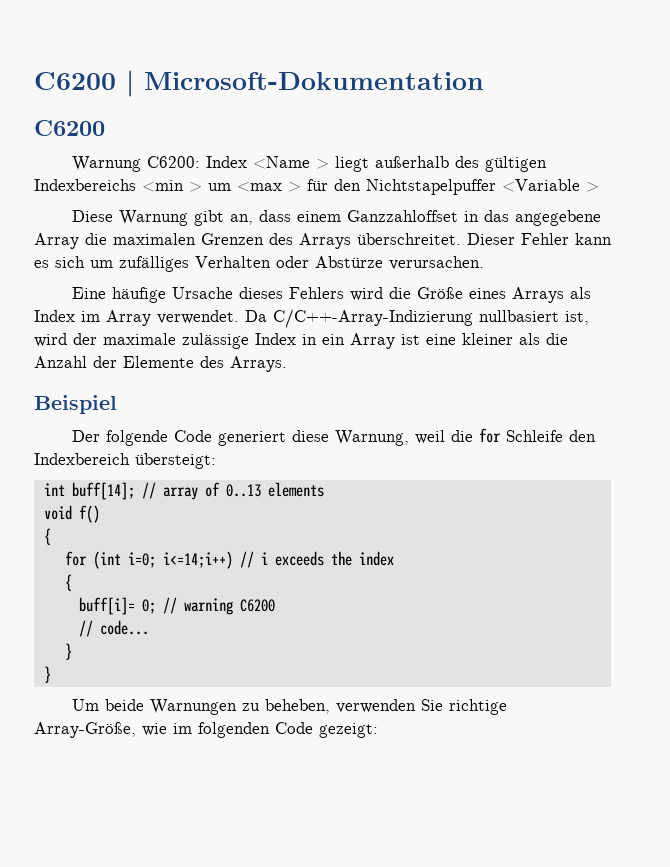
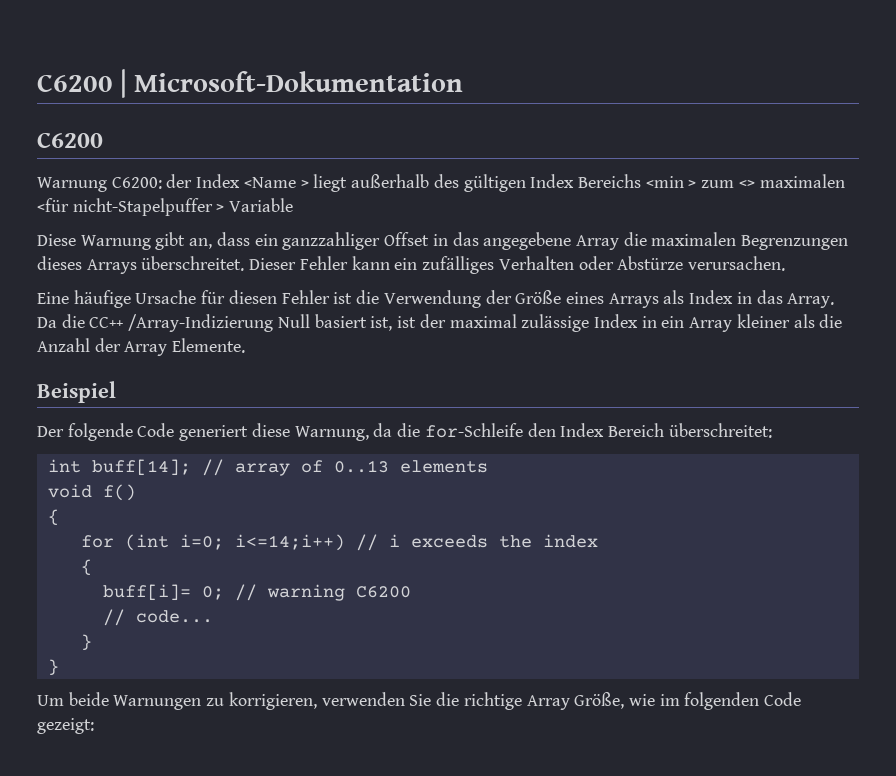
(201, 162) none -> [166,174,193,188] der
[34,179,599,195] Indexbereichs <min > um <max > für den Nichtstapelpuffer <Variable > -> [530,174,845,188] [37,198,294,216] Index Bereichs <min > zum <> maximalen <für nicht-Stapelpuffer > Variable
[297,210,459,222] einem Ganzzahloffset -> [254,232,430,250] ein ganzzahliger Offset
[201,233,293,245] Grenzen des -> [741,235,849,250] [37,256,82,270] Begrenzungen dieses
[34,256,113,268] es sich um -> [394,258,418,270] ein
[239,287,412,301] dieses Fehlers wird die -> [201,290,512,308] für diesen Fehler ist die Verwendung der
[81,309,589,328] [34,333,176,347] im Array verwendet. Da C/C++-Array-Indizierung nullbasiert ist, wird der maximale -> [736,290,835,308] [37,314,517,332] in das Array. Da die CC++ /Array-Indizierung Null basiert ist, ist der maximal
[401,334,456,345] ist eine -> (733, 324) none
[123,356,287,372] Elemente des Arrays. -> [124,338,246,356] Array Elemente.
[415,428,597,444] [34,453,216,469] weil die for Schleife den Indexbereich übersteigt: -> [373,423,772,438] da die for-Schleife den Index Bereich überschreitet:
[265,699,331,714] beheben, -> [228,692,317,710] korrigieren,
[449,699,508,715] [34,722,136,738] richtige Array-Größe, -> [436,692,625,710] die richtige Array Größe,

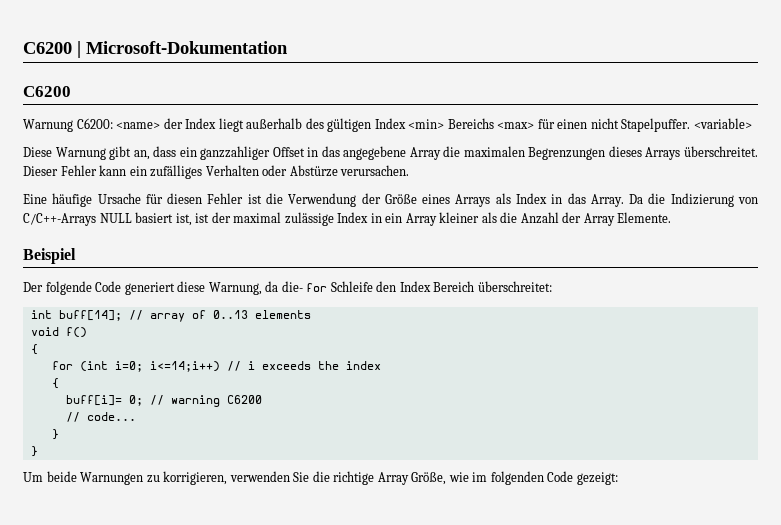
(162, 183) none -> [116,122,161,129] <name>
[243,177,309,188] <Name > -> (217, 123) none
[577,174,845,188] [37,198,294,216] Bereichs <min > zum <> maximalen <für nicht-Stapelpuffer > Variable -> [408,118,752,132] <min> Bereichs <max> für einen nicht Stapelpuffer. <variable>
[89,314,310,332] CC++ /Array-Indizierung Null -> [670,193,759,207] [23,213,132,226] Indizierung von C/C++-Arrays NULL
[397,423,523,438] die for-Schleife -> [281,281,373,292] die- for Schleife

